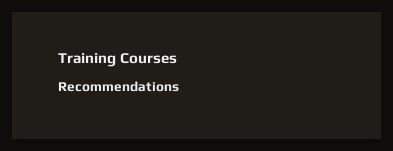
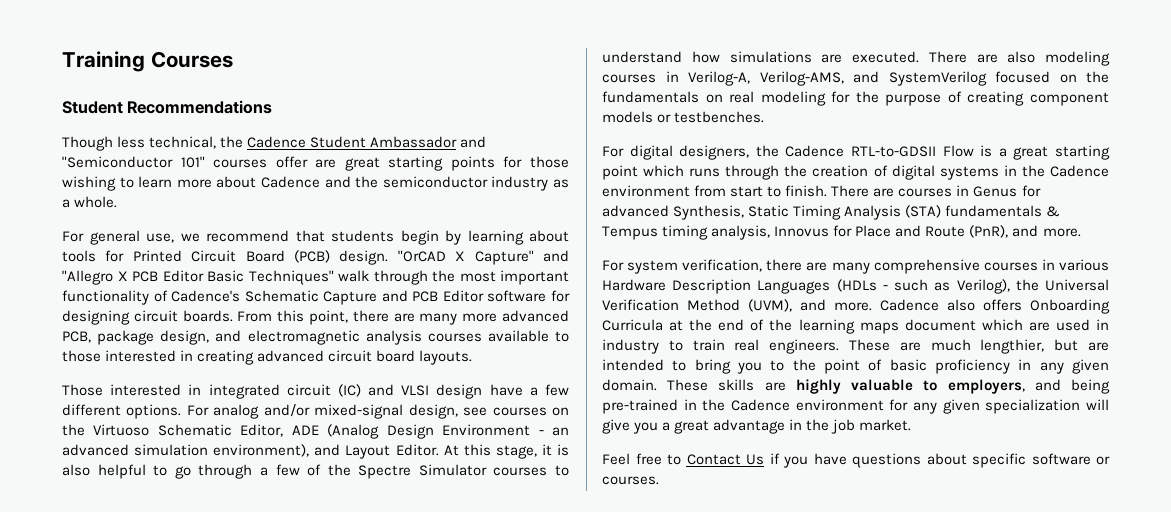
(178, 58) none -> [62,101,123,114] Student
(179, 86) none -> [62,136,487,151] [62,156,569,171] [62,176,570,191] [62,196,118,208] [62,230,569,245] [62,250,569,265] [62,270,569,285] [62,290,570,305] [62,310,569,325] [62,330,569,345] [62,350,473,365] [62,384,569,399] [62,404,570,419] [62,424,570,439] [62,444,570,459] [62,464,569,479] [602,51,1110,66] [602,71,1109,86] [602,91,1109,106] [602,111,765,123] [602,145,1110,160] [602,165,1110,180] [602,185,1041,197] [602,205,1061,220] [602,225,1081,240] [602,259,1109,274] [602,279,1109,294] [602,299,1110,314] [602,319,1109,334] [602,339,1109,354] [602,359,1109,374] [602,379,1110,394] [602,399,1109,414] [602,419,912,434] [602,453,1110,468] [602,476,659,485] // Though less technical, the Cadence Student Ambassador and "Semiconductor 101" courses offer are great starting points for those wishing to learn more about Cadence and the semiconductor industry as a whole. // For general use, we recommend that students begin by learning about tools for Printed Circuit Board (PCB) design. "OrCAD X Capture" and "Allegro X PCB Editor Basic Techniques" walk through the most important functionality of Cadence's Schematic Capture and PCB Editor software for designing circuit boards. From this point, there are many more advanced PCB, package design, and electromagnetic analysis courses available to those interested in creating advanced circuit board layouts. // Those interested in integrated circuit (IC) and VLSI design have a few different options. For analog and/or mixed-signal design, see courses on the Virtuoso Schematic Editor, ADE (Analog Design Environment - an advanced simulation environment), and Layout Editor. At this stage, it is also helpful to go through a few of the Spectre Simulator courses to understand how simulations are executed. There are also modeling courses in Verilog-A, Verilog-AMS, and SystemVerilog focused on the fundamentals on real modeling for the purpose of creating component models or testbenches. // For digital designers, the Cadence RTL-to-GDSII Flow is a great starting point which runs through the creation of digital systems in the Cadence environment from start to finish. There are courses in Genus for advanced Synthesis, Static Timing Analysis (STA) fundamentals & Tempus timing analysis, Innovus for Place and Route (PnR), and more. // For system verification, there are many comprehensive courses in various Hardware Description Languages (HDLs - such as Verilog), the Universal Verification Method (UVM), and more. Cadence also offers Onboarding Curricula at the end of the learning maps document which are used in industry to train real engineers. These are much lengthier, but are intended to bring you to the point of basic proficiency in any given domain. These skills are highly valuable to employers, and being pre-trained in the Cadence environment for any given specialization will give you a great advantage in the job market. // Feel free to Contact Us if you have questions about specific software or courses.

